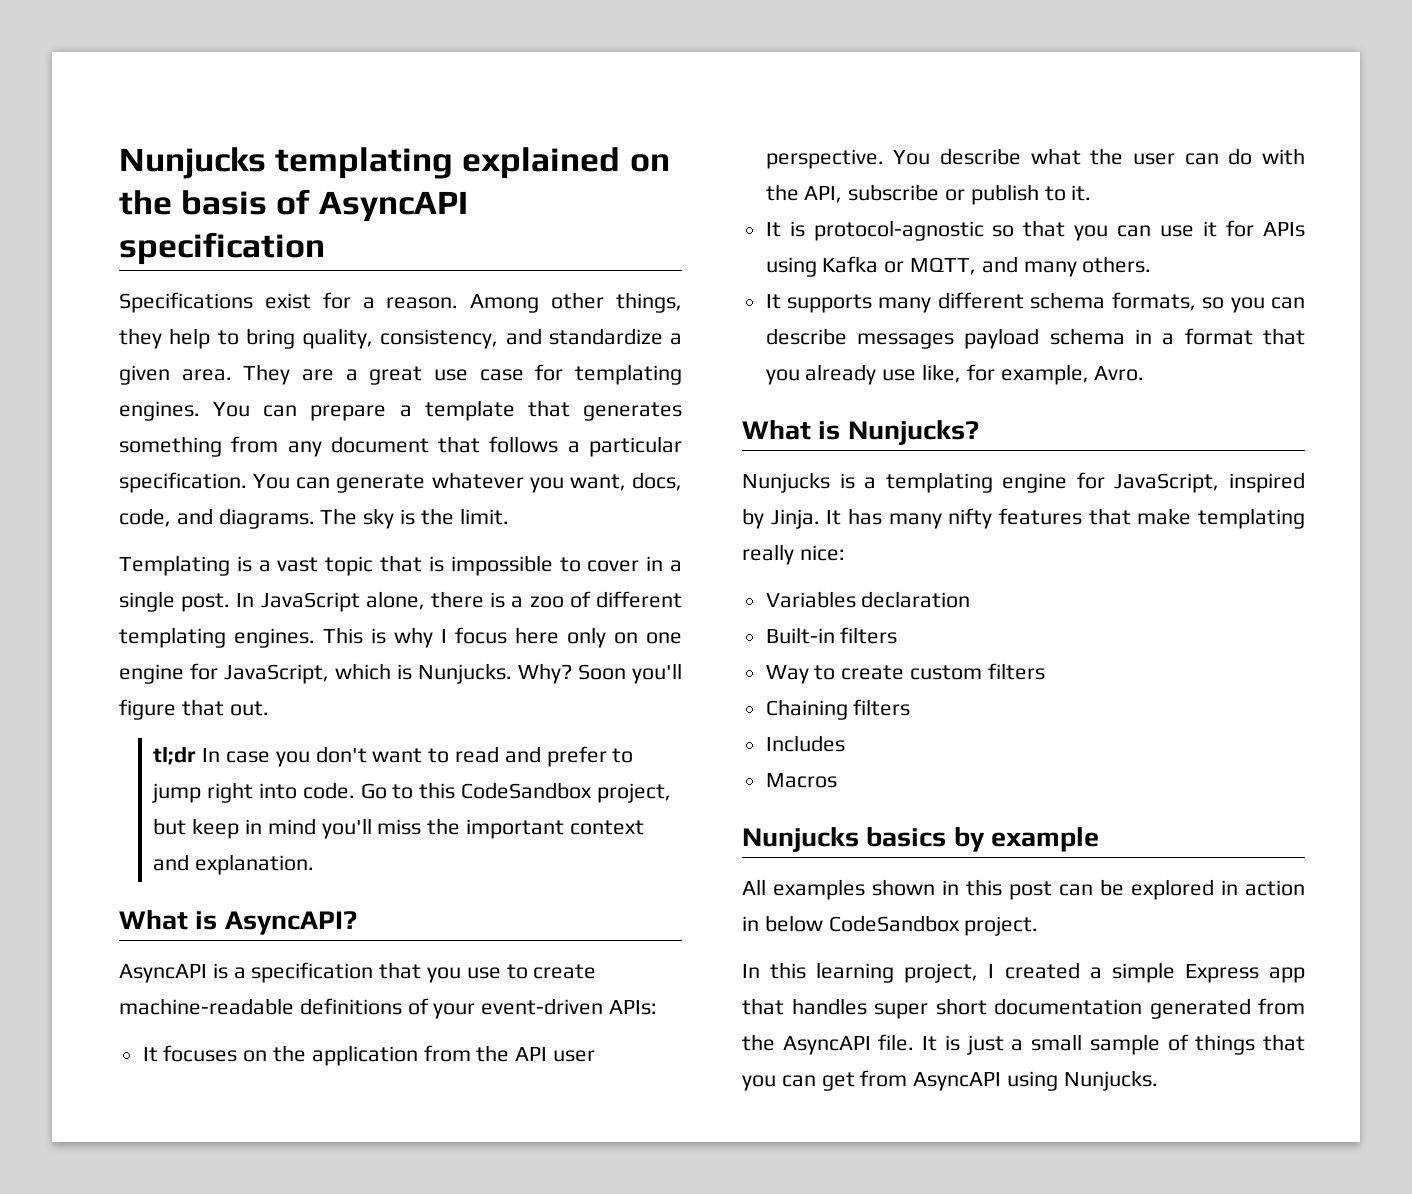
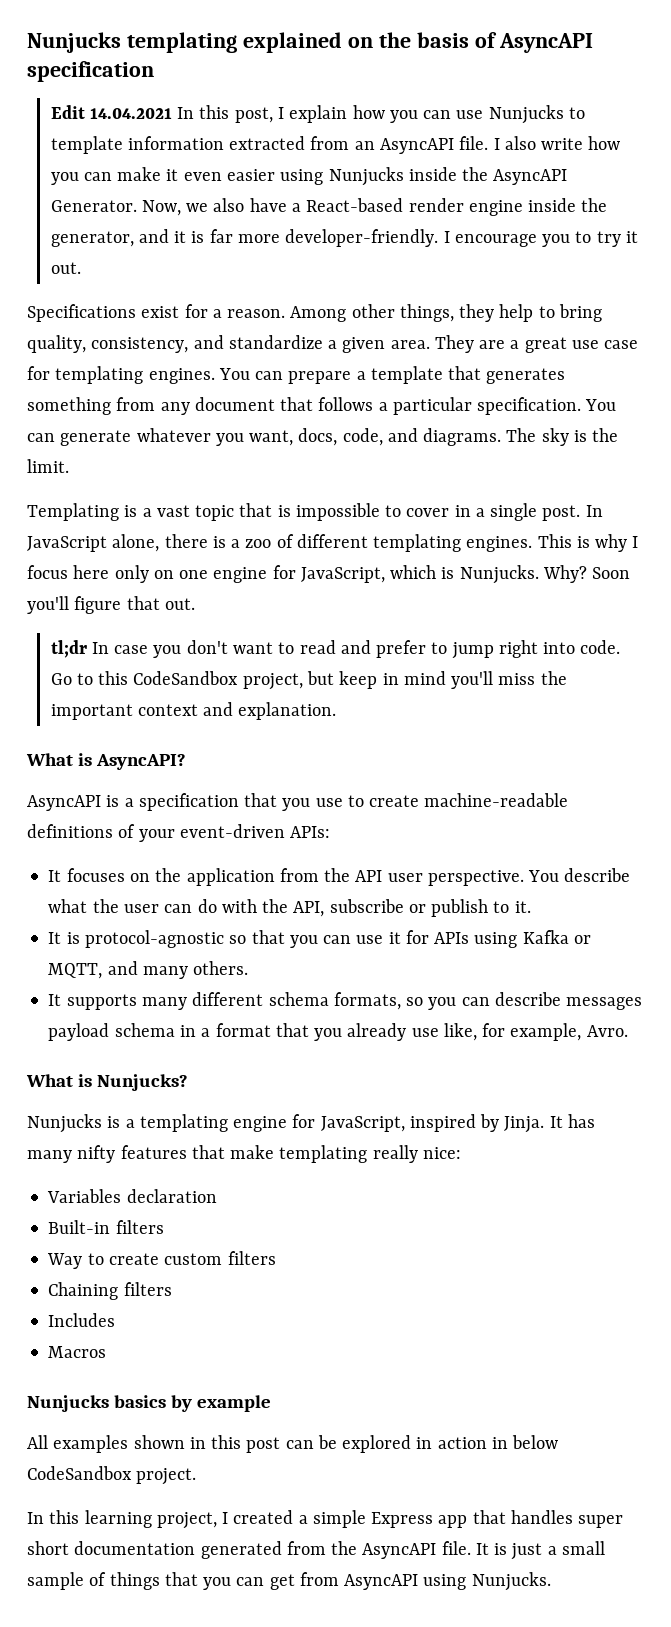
(325, 248) none -> [50,105,585,124] [50,136,621,154] [50,167,568,186] [50,198,608,216] [50,229,638,247] [50,262,81,274] // Edit 14.04.2021 In this post, I explain how you can use Nunjucks to template information extracted from an AsyncAPI file. I also write how you can make it even easier using Nunjucks inside the AsyncAPI Generator. Now, we also have a React-based render engine inside the generator, and it is far more developer-friendly. I encourage you to try it out.

